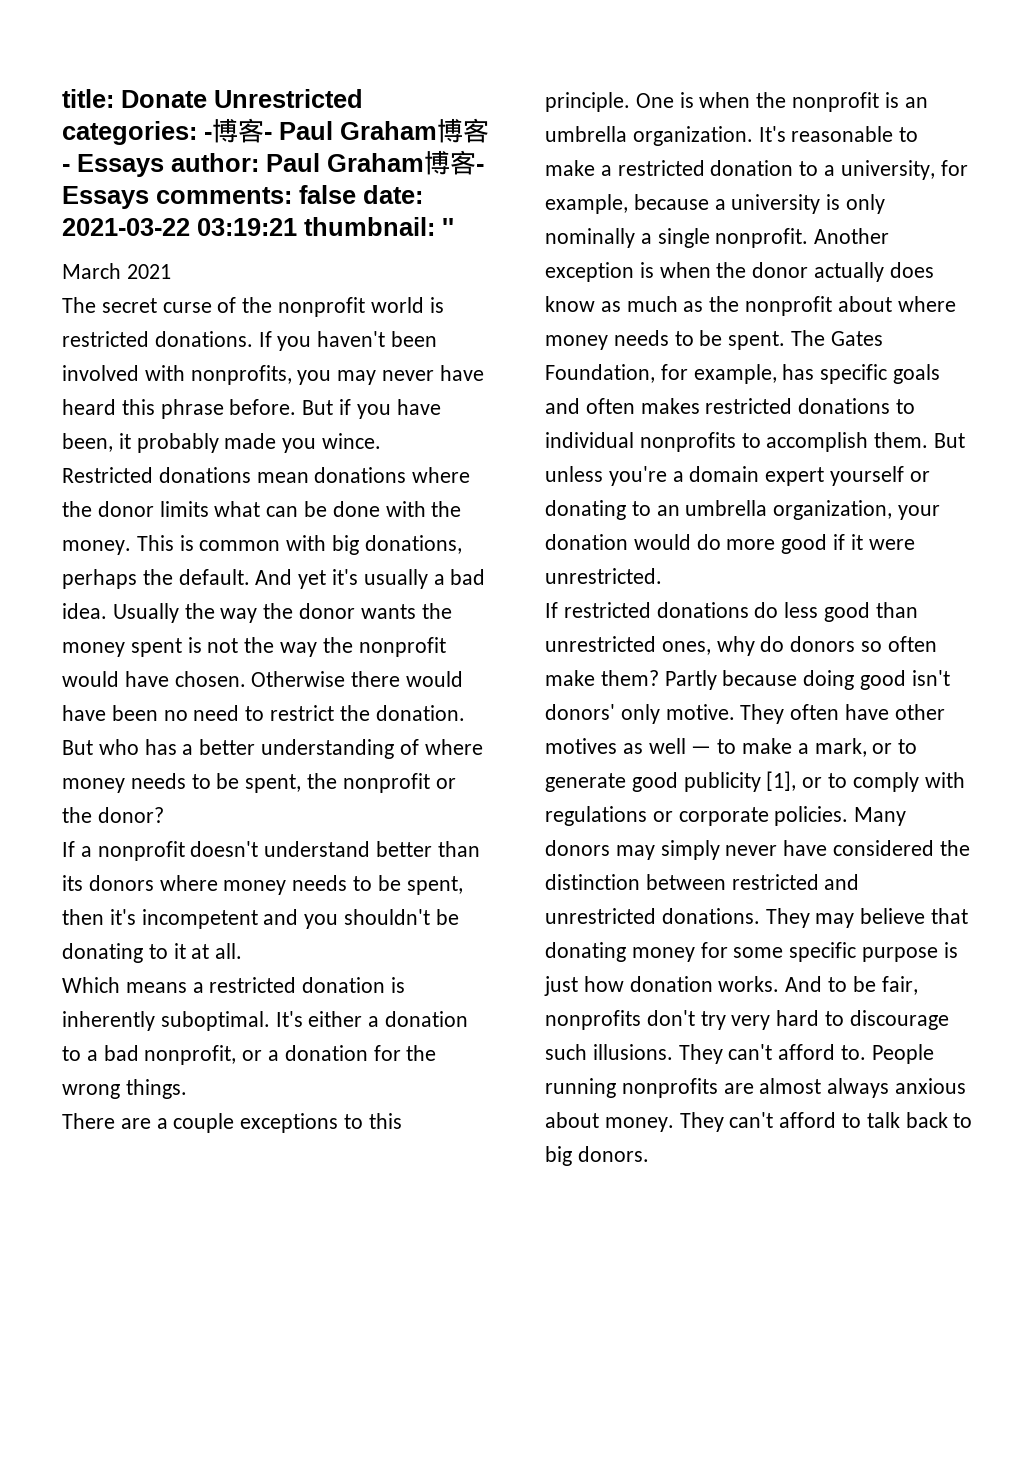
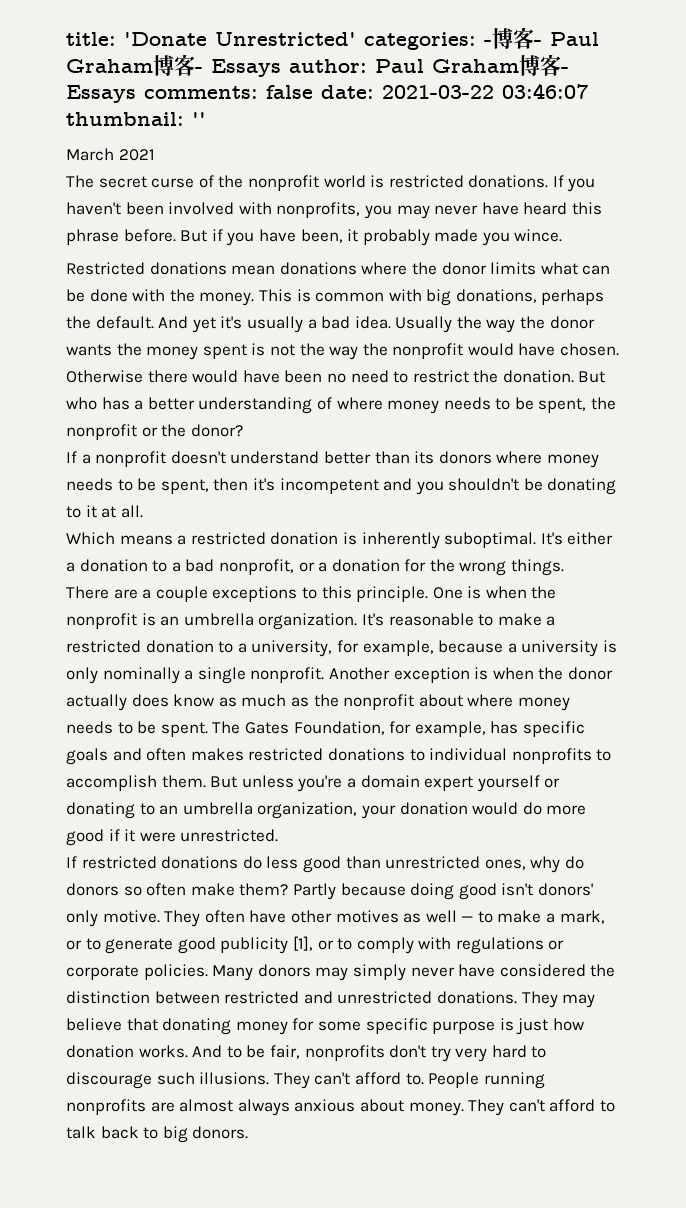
[121,89,363,108] Donate Unrestricted -> [124,32,356,46] 'Donate Unrestricted'
[197,218,297,236] 03:19:21 -> [502,83,588,99] 03:46:07

